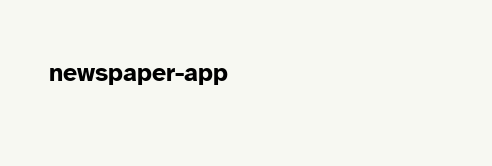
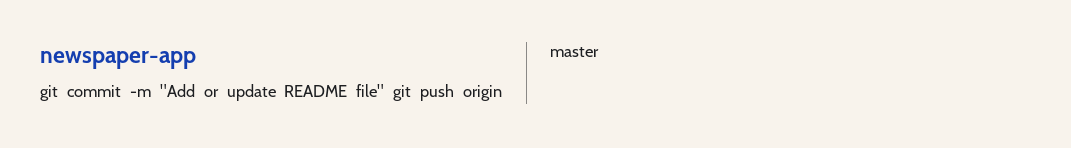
(228, 76) none -> [40,84,502,101] [550,47,599,57] // git commit -m "Add or update README file" git push origin master

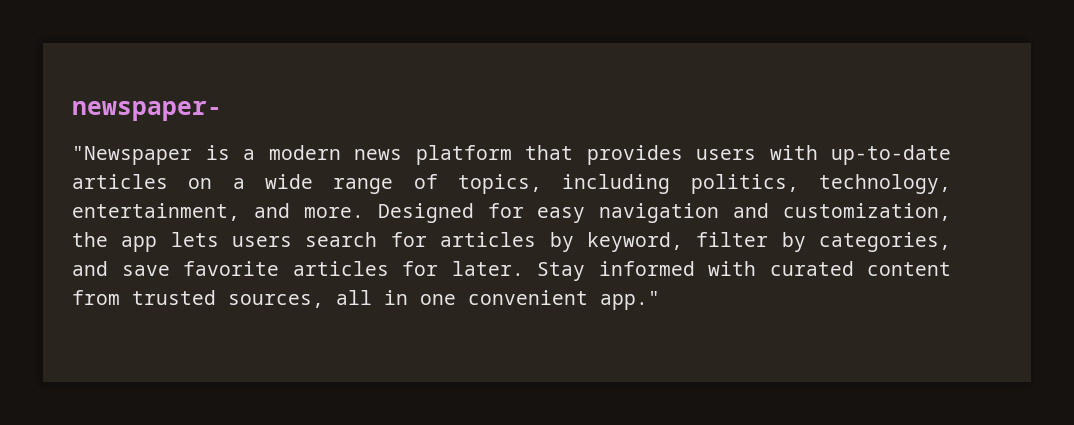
[40,51,196,69] [40,84,502,101] [550,47,599,57] newspaper-app // git commit -m "Add or update README file" git push origin master -> [72,101,222,121] [72,145,951,165] [72,174,951,194] [72,203,951,223] [72,232,952,252] [72,261,951,281] [72,290,660,310] newspaper- // "Newspaper is a modern news platform that provides users with up-to-date articles on a wide range of topics, including politics, technology, entertainment, and more. Designed for easy navigation and customization, the app lets users search for articles by keyword, filter by categories, and save favorite articles for later. Stay informed with curated content from trusted sources, all in one convenient app."

